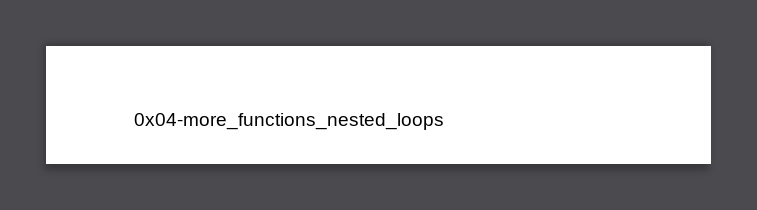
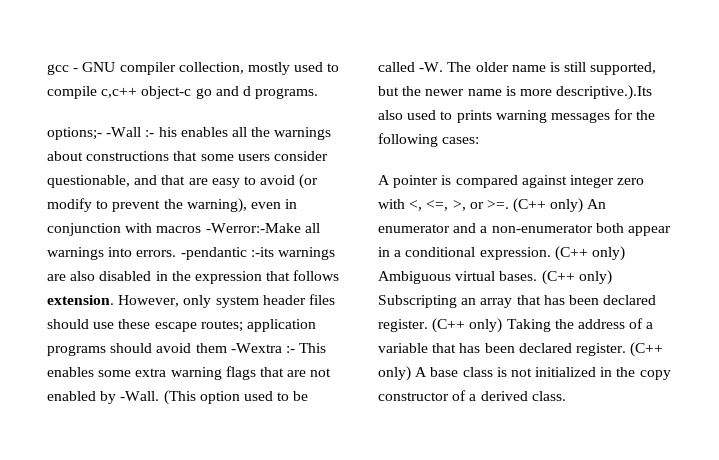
[134,113,444,130] 0x04-more_functions_nested_loops -> [47,62,340,75] [47,86,319,99] [47,127,332,140] [47,151,328,161] [47,174,319,189] [47,198,298,213] [47,223,320,236] [47,247,335,260] [47,270,340,284] [47,294,335,308] [47,319,316,332] [47,343,327,356] [47,366,332,380] [47,390,309,405] [378,62,657,75] [378,85,653,100] [378,109,656,123] [378,133,480,147] [378,175,645,188] [378,198,607,213] [378,223,671,236] [378,246,625,261] [378,270,612,285] [378,295,657,308] [378,318,654,333] [378,342,664,357] [378,366,671,381] [378,390,566,401] gcc - GNU compiler collection, mostly used to compile c,c++ object-c go and d programs. // options;- -Wall :- his enables all the warnings about constructions that some users consider questionable, and that are easy to avoid (or modify to prevent the warning), even in conjunction with macros -Werror:-Make all warnings into errors. -pendantic :-its warnings are also disabled in the expression that follows extension. However, only system header files should use these escape routes; application programs should avoid them -Wextra :- This enables some extra warning flags that are not enabled by -Wall. (This option used to be called -W. The older name is still supported, but the newer name is more descriptive.).Its also used to prints warning messages for the following cases: // A pointer is compared against integer zero with <, <=, >, or >=. (C++ only) An enumerator and a non-enumerator both appear in a conditional expression. (C++ only) Ambiguous virtual bases. (C++ only) Subscripting an array that has been declared register. (C++ only) Taking the address of a variable that has been declared register. (C++ only) A base class is not initialized in the copy constructor of a derived class.

